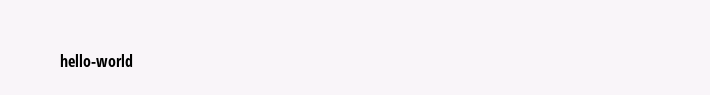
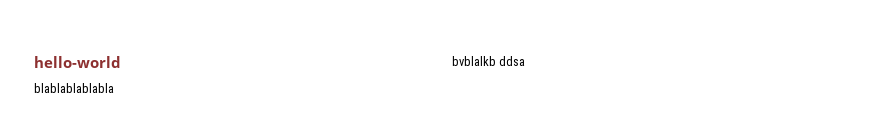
(133, 60) none -> [34,83,114,93] [452,56,526,66] // blablablablabla // bvblalkb ddsa

